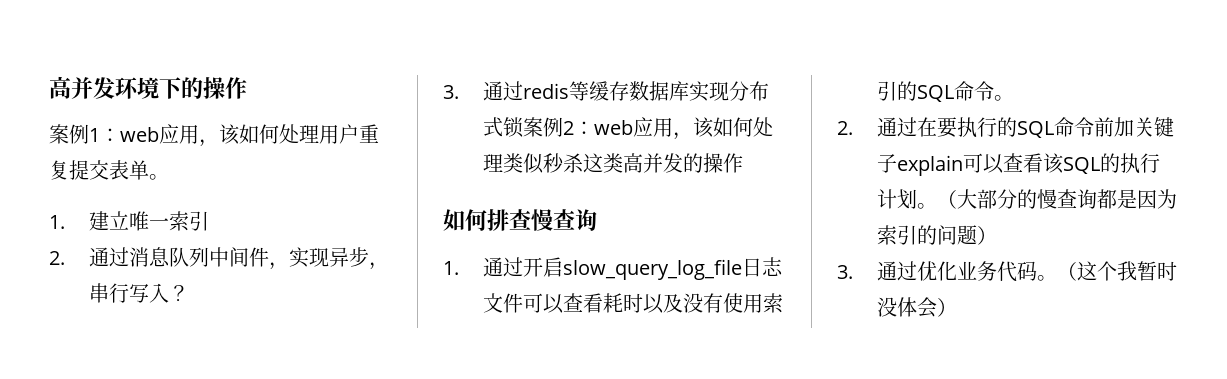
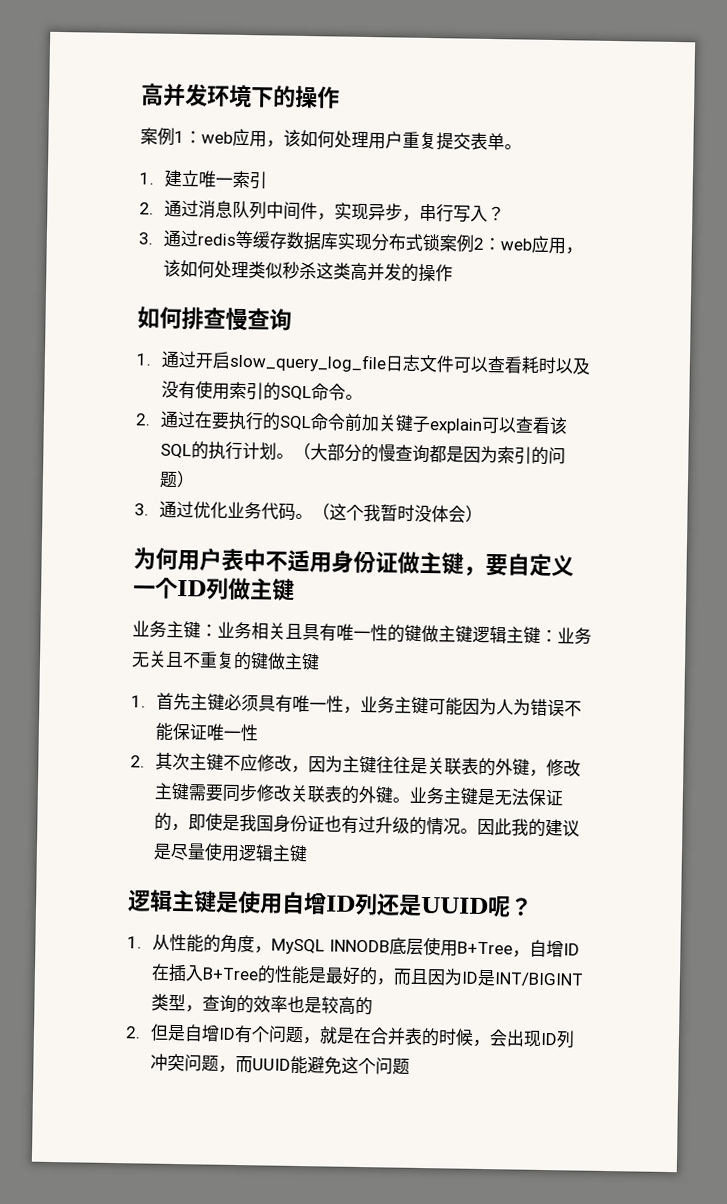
(957, 307) none -> [133,547,574,577] [133,577,295,601] [132,620,592,645] [131,650,320,671] [131,692,583,717] [155,722,260,742] [130,752,582,778] [154,782,564,807] [154,812,581,837] [153,842,309,863] [127,889,533,918] [127,933,580,958] [151,963,584,987] [151,993,374,1016] [125,1023,576,1049] [150,1053,411,1075] // 为何用户表中不适用身份证做主键，要自定义一个ID列做主键 // 业务主键：业务相关且具有唯一性的键做主键逻辑主键：业务无关且不重复的键做主键 // 1.首先主键必须具有唯一性，业务主键可能因为人为错误不能保证唯一性 // 2.其次主键不应修改，因为主键往往是关联表的外键，修改主键需要同步修改关联表的外键。业务主键是无法保证的，即使是我国身份证也有过升级的情况。因此我的建议是尽量使用逻辑主键 // 逻辑主键是使用自增ID列还是UUID呢？ // 1.从性能的角度，MySQL INNODB底层使用B+Tree，自增ID在插入B+Tree的性能是最好的，而且因为ID是INT/BIGINT类型，查询的效率也是较高的 // 2.但是自增ID有个问题，就是在合并表的时候，会出现ID列冲突问题，而UUID能避免这个问题

